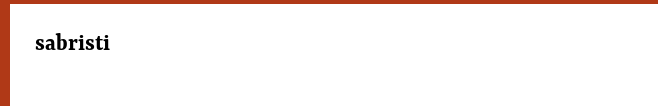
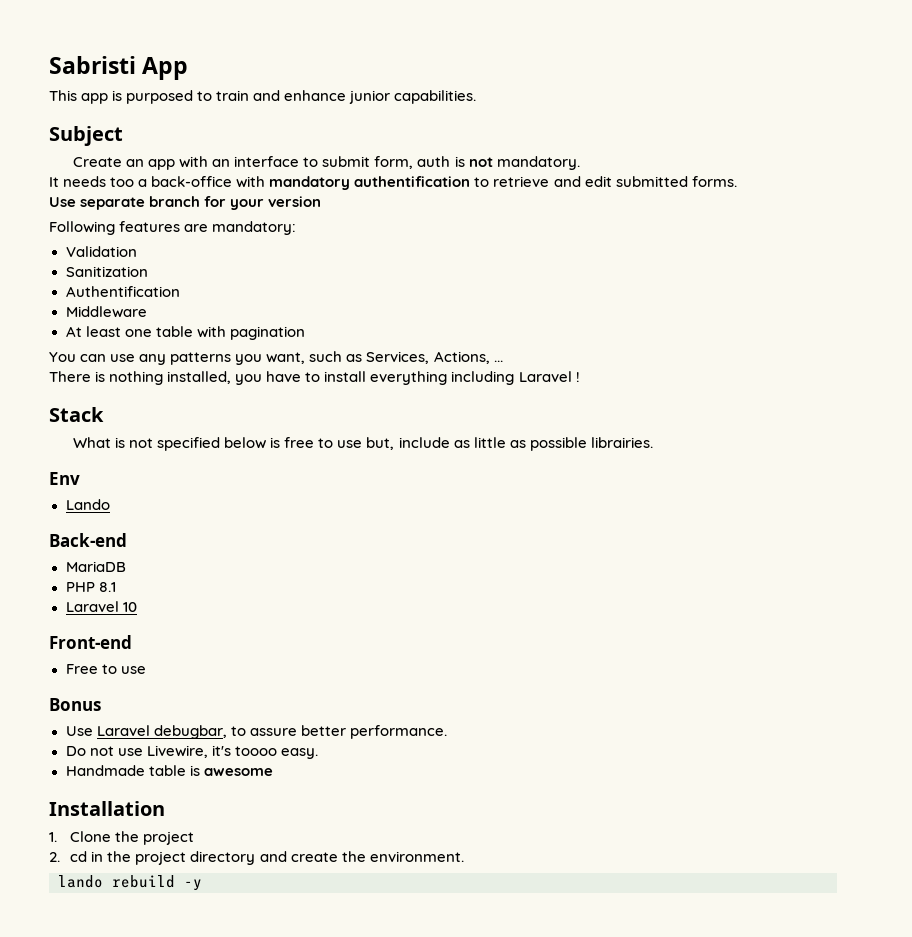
[35,33,110,50] sabristi -> [49,56,189,80] [49,90,477,104] [49,126,123,146] [73,156,580,170] [49,176,737,190] [49,196,322,210] [49,221,297,235] [65,246,137,257] [65,266,148,277] [65,286,180,297] [65,306,147,318] [65,326,305,340] [49,351,503,365] [49,371,580,385] [49,407,104,422] [73,437,653,451] [49,472,80,485] [65,499,110,510] [49,533,127,547] [65,561,126,572] [65,582,116,592] [65,601,137,612] [49,635,132,649] [65,664,146,674] [49,698,101,711] [65,725,447,739] [65,745,318,759] [65,765,273,776] [49,801,165,816] [49,831,195,845] [49,851,464,865] [58,875,202,891] Sabristi App // This app is purposed to train and enhance junior capabilities. // Subject // Create an app with an interface to submit form, auth is not mandatory. // It needs too a back-office with mandatory authentification to retrieve and edit submitted forms. // Use separate branch for your version // Following features are mandatory: // Validation // Sanitization // Authentification // Middleware // At least one table with pagination // You can use any patterns you want, such as Services, Actions, ... // There is nothing installed, you have to install everything including Laravel ! // Stack // What is not specified below is free to use but, include as little as possible librairies. // Env // Lando // Back-end // MariaDB // PHP 8.1 // Laravel 10 // Front-end // Free to use // Bonus // Use Laravel debugbar, to assure better performance. // Do not use Livewire, it's toooo easy. // Handmade table is awesome // Installation // 1. Clone the project // 2. cd in the project directory and create the environment. // lando rebuild -y

